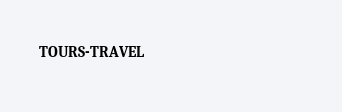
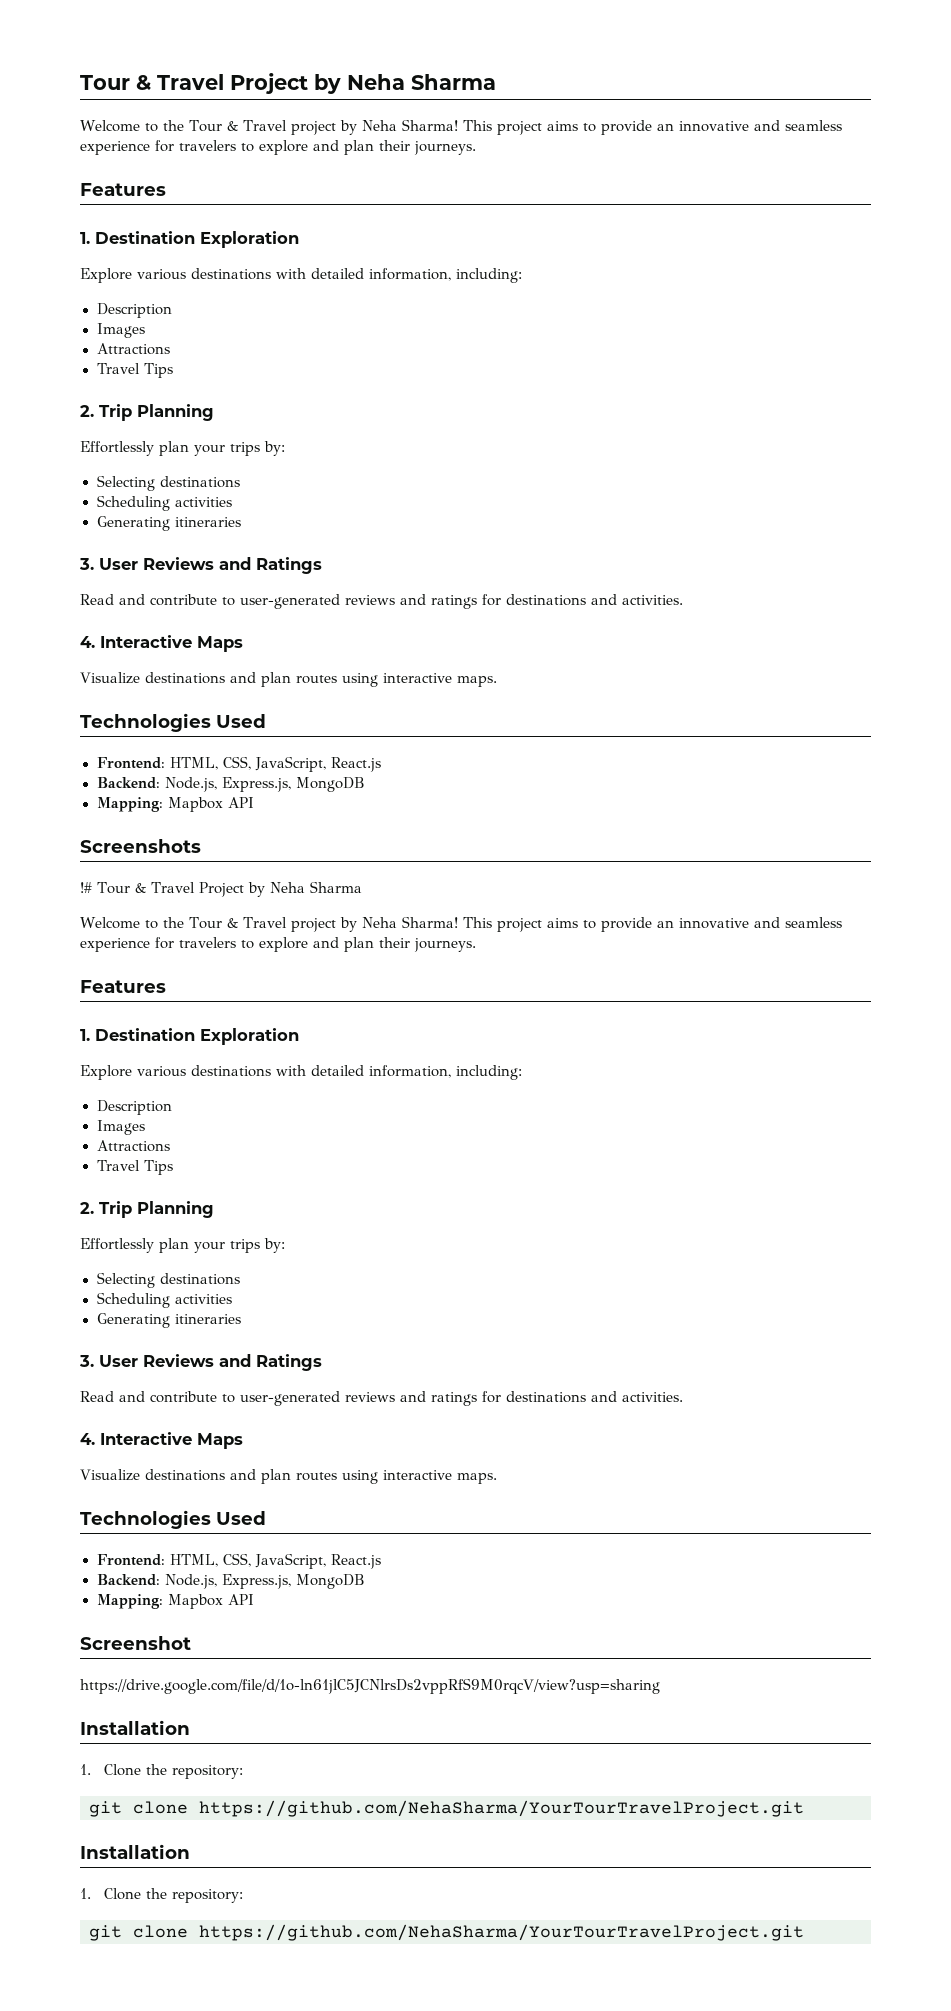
[39,46,145,57] TOURS-TRAVEL -> [80,73,496,94] [80,119,842,135] [80,140,476,155] [80,183,166,196] [80,231,299,248] [80,268,522,283] [96,303,172,318] [96,323,145,338] [96,343,170,355] [96,363,174,378] [80,404,214,421] [80,441,285,456] [96,475,240,491] [96,495,232,511] [96,516,241,531] [79,557,322,574] [80,594,683,609] [80,635,243,652] [80,672,497,687] [80,713,266,732] [96,756,381,772] [96,777,365,792] [96,797,254,812] [80,839,201,853] [80,881,362,897] [80,916,842,932] [80,937,476,952] [80,980,166,993] [80,1028,299,1045] [80,1065,522,1080] [96,1100,172,1115] [96,1120,145,1135] [96,1140,170,1152] [96,1160,174,1175] [80,1201,214,1218] [80,1238,285,1253] [96,1272,240,1288] [96,1292,232,1308] [96,1313,241,1328] [79,1354,322,1371] [80,1391,683,1406] [80,1432,243,1449] [80,1469,497,1484] [80,1510,266,1529] [96,1553,381,1569] [96,1574,365,1589] [96,1594,254,1609] [80,1636,191,1650] [80,1678,660,1694] [80,1720,190,1735] [80,1764,244,1779] [89,1800,804,1817] [80,1844,190,1859] [80,1888,244,1903] [89,1924,804,1941] Tour & Travel Project by Neha Sharma // Welcome to the Tour & Travel project by Neha Sharma! This project aims to provide an innovative and seamless experience for travelers to explore and plan their journeys. // Features // 1. Destination Exploration // Explore various destinations with detailed information, including: // Description // Images // Attractions // Travel Tips // 2. Trip Planning // Effortlessly plan your trips by: // Selecting destinations // Scheduling activities // Generating itineraries // 3. User Reviews and Ratings // Read and contribute to user-generated reviews and ratings for destinations and activities. // 4. Interactive Maps // Visualize destinations and plan routes using interactive maps. // Technologies Used // Frontend: HTML, CSS, JavaScript, React.js // Backend: Node.js, Express.js, MongoDB // Mapping: Mapbox API // Screenshots // !# Tour & Travel Project by Neha Sharma // Welcome to the Tour & Travel project by Neha Sharma! This project aims to provide an innovative and seamless experience for travelers to explore and plan their journeys. // Features // 1. Destination Exploration // Explore various destinations with detailed information, including: // Description // Images // Attractions // Travel Tips // 2. Trip Planning // Effortlessly plan your trips by: // Selecting destinations // Scheduling activities // Generating itineraries // 3. User Reviews and Ratings // Read and contribute to user-generated reviews and ratings for destinations and activities. // 4. Interactive Maps // Visualize destinations and plan routes using interactive maps. // Technologies Used // Frontend: HTML, CSS, JavaScript, React.js // Backend: Node.js, Express.js, MongoDB // Mapping: Mapbox API // Screenshot // https://drive.google.com/file/d/1o-ln61jlC5JCNlrsDs2vppRfS9M0rqcV/view?usp=sharing // Installation // 1. Clone the repository: // git clone https://github.com/NehaSharma/YourTourTravelProject.git // Installation // 1. Clone the repository: // git clone https://github.com/NehaSharma/YourTourTravelProject.git

